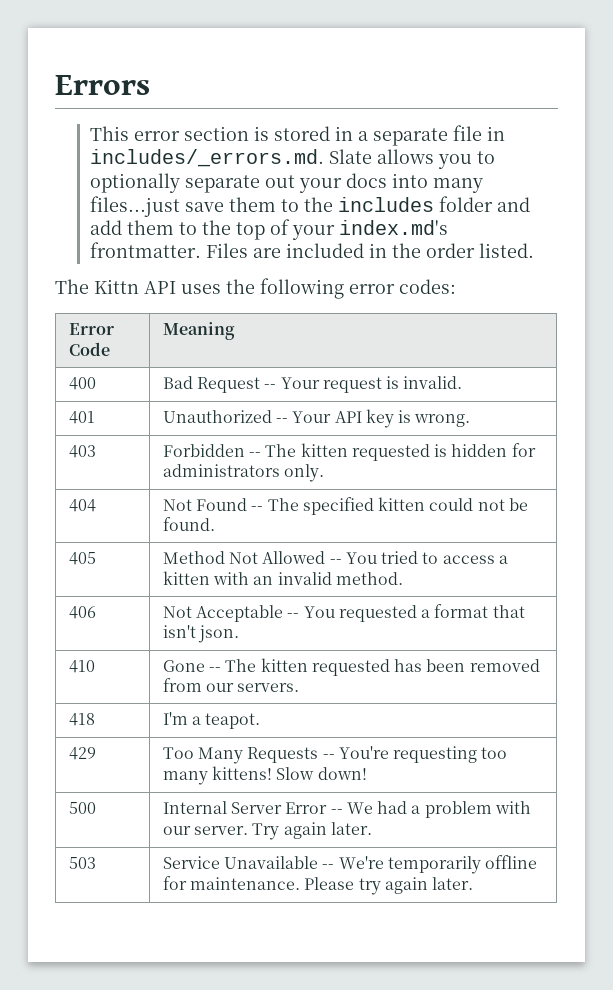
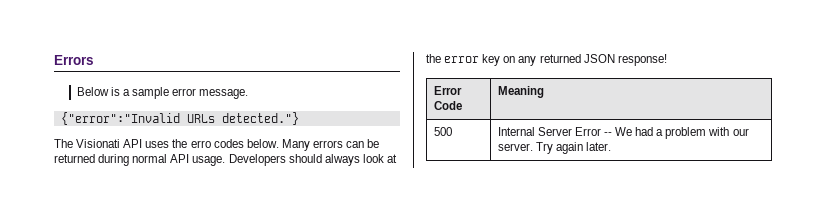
[89,125,505,146] [89,149,495,169] [89,173,483,193] [89,196,530,217] [89,219,448,240] [89,242,534,258] [55,279,139,294] This error section is stored in a separate file in includes/_errors.md. Slate allows you to optionally separate out your docs into many files...just save them to the includes folder and add them to the top of your index.md's frontmatter. Files are included in the order listed. // The Kittn -> [76,87,249,99] [60,112,299,125] [54,139,121,148] Below is a sample error message. // {"error":"Invalid URLs detected."} // The Visionati
[260,278,456,299] [68,323,114,335] [68,342,110,356] [162,322,235,340] [68,377,96,390] [162,376,463,393] [68,411,95,424] [162,409,471,428] [68,445,96,458] [162,443,536,461] [162,464,324,482] [68,499,96,512] [162,497,529,515] [162,517,215,531] [68,552,96,565] [162,551,509,564] [162,571,403,585] [68,606,96,619] [162,604,525,622] [162,625,239,643] [68,660,95,673] [162,658,540,676] [162,678,300,692] [68,713,95,726] [162,712,261,729] [68,747,96,760] [162,746,508,764] [162,766,367,785] following error codes: // Error Code | Meaning // 400 | Bad Request -- Your request is invalid. // 401 | Unauthorized -- Your API key is wrong. // 403 | Forbidden -- The kitten requested is hidden for administrators only. // 404 | Not Found -- The specified kitten could not be found. // 405 | Method Not Allowed -- You tried to access a kitten with an invalid method. // 406 | Not Acceptable -- You requested a format that isn't json. // 410 | Gone -- The kitten requested has been removed from our servers. // 418 | I'm a teapot. // 429 | Too Many Requests -- You're requesting too many kittens! Slow down! -> [190,139,380,151] [54,154,397,166] [426,54,667,66] [433,86,462,95] [433,101,462,110] [497,86,544,98] erro codes below. Many errors can be returned during normal API usage. Developers should always look at the error key on any returned JSON response! // Error Code | Meaning
[68,857,96,869] [162,855,538,874] [162,876,474,895] // 503 | Service Unavailable -- We're temporarily offline for maintenance. Please try again later. -> (611, 146) none

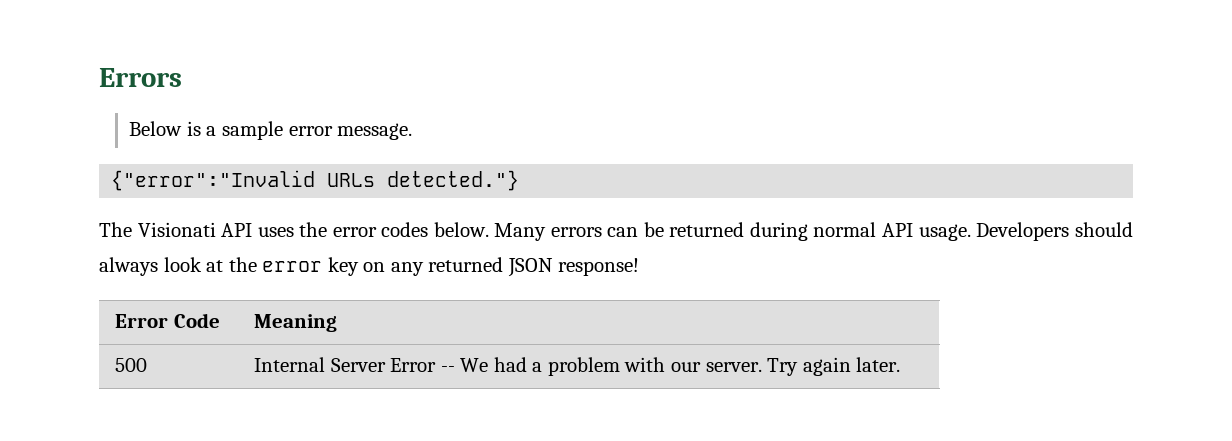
[190,140,211,148] erro -> [332,227,377,237] error

